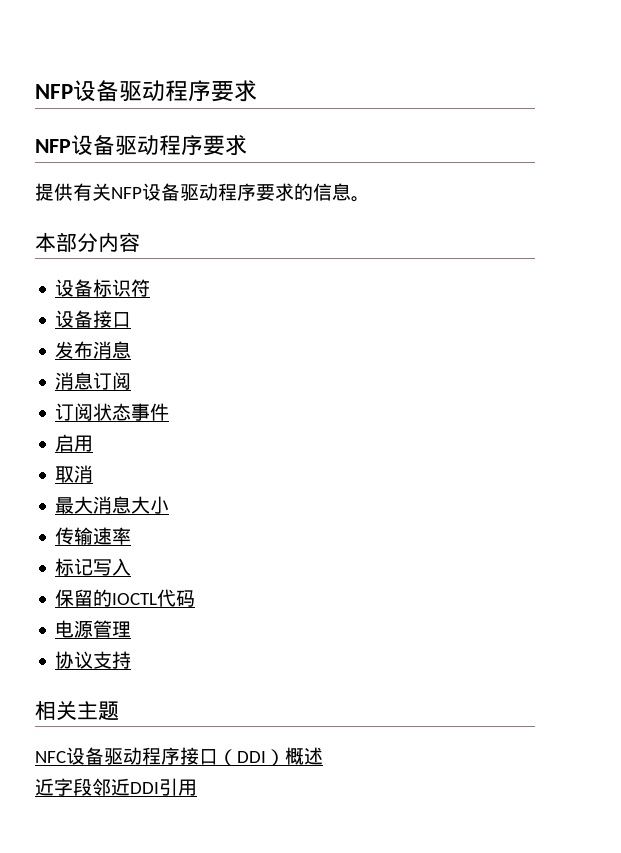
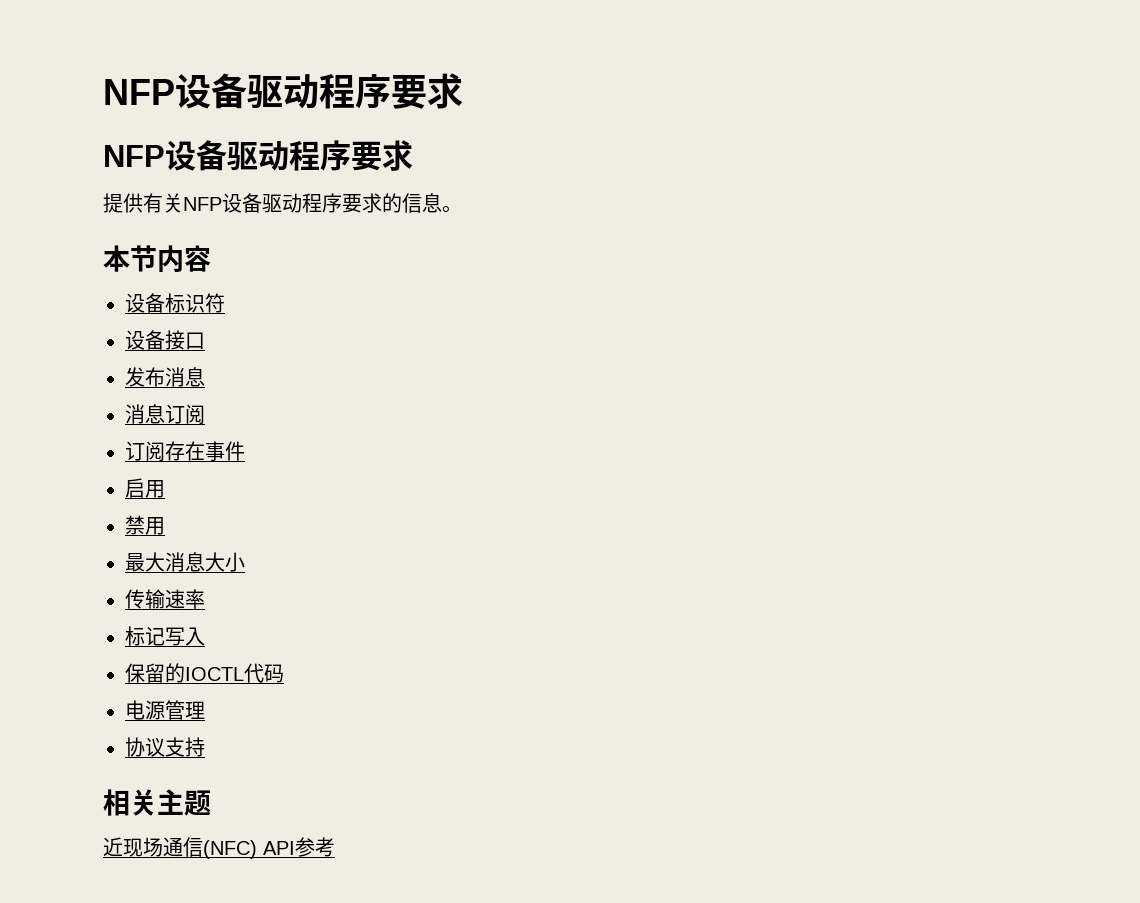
[56,232,98,252] 部分 -> [130,245,157,272] 节
[93,403,132,421] 状态 -> [165,441,205,461] 存在
[55,465,94,483] 取消 -> [125,515,165,535] 禁用
[35,747,323,766] [35,778,197,796] NFC设备驱动程序接口（DDI）概述 // 近字段邻近DDI引用 -> [103,837,335,859] 近现场通信(NFC) API参考

